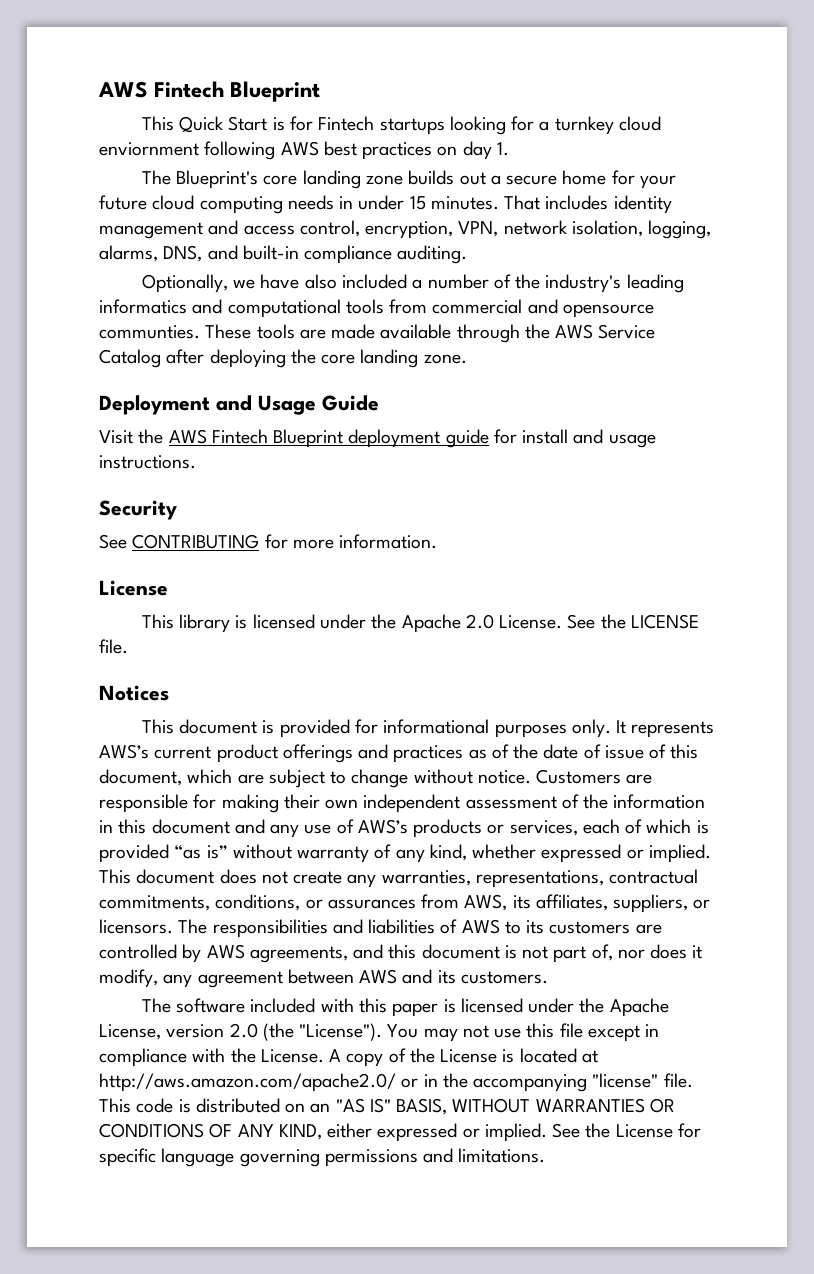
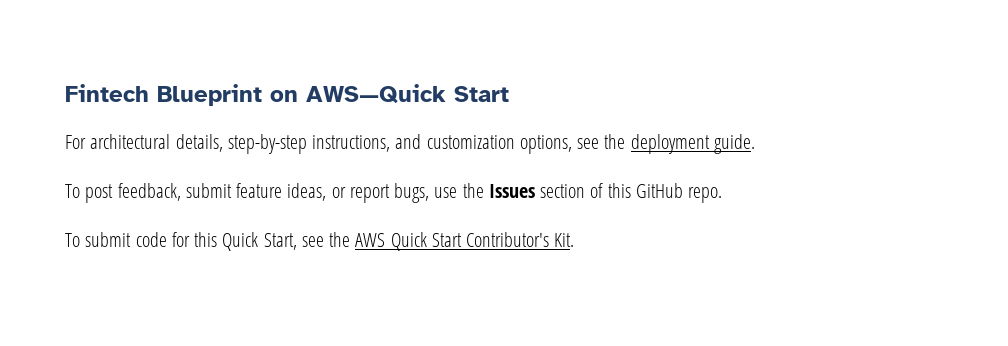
[98,81,321,102] [141,116,661,135] [99,141,509,160] [141,170,676,189] [99,195,672,214] [99,220,712,239] [99,245,468,264] [141,274,684,293] [99,299,654,318] [99,324,656,343] [99,349,467,368] [99,395,379,415] [99,429,656,448] [99,455,196,469] [99,500,177,520] [99,534,438,549] [99,580,168,596] [141,614,699,633] [99,639,128,654] [99,685,169,701] [141,719,715,738] [99,744,699,763] [99,769,653,788] [99,794,706,813] [99,819,709,838] [99,844,711,863] [99,869,699,888] [99,894,711,913] [99,919,662,938] [99,944,703,963] [99,969,548,988] [141,998,669,1017] [99,1023,660,1042] [99,1048,598,1067] [99,1073,693,1092] [99,1098,675,1115] [99,1123,701,1142] [99,1148,546,1167] AWS Fintech Blueprint // This Quick Start is for Fintech startups looking for a turnkey cloud enviornment following AWS best practices on day 1. // The Blueprint's core landing zone builds out a secure home for your future cloud computing needs in under 15 minutes. That includes identity management and access control, encryption, VPN, network isolation, logging, alarms, DNS, and built-in compliance auditing. // Optionally, we have also included a number of the industry's leading informatics and computational tools from commercial and opensource communties. These tools are made available through the AWS Service Catalog after deploying the core landing zone. // Deployment and Usage Guide // Visit the AWS Fintech Blueprint deployment guide for install and usage instructions. // Security // See CONTRIBUTING for more information. // License // This library is licensed under the Apache 2.0 License. See the LICENSE file. // Notices // This document is provided for informational purposes only. It represents AWS’s current product offerings and practices as of the date of issue of this document, which are subject to change without notice. Customers are responsible for making their own independent assessment of the information in this document and any use of AWS’s products or services, each of which is provided “as is” without warranty of any kind, whether expressed or implied. This document does not create any warranties, representations, contractual commitments, conditions, or assurances from AWS, its affiliates, suppliers, or licensors. The responsibilities and liabilities of AWS to its customers are controlled by AWS agreements, and this document is not part of, nor does it modify, any agreement between AWS and its customers. // The software included with this paper is licensed under the Apache License, version 2.0 (the "License"). You may not use this file except in compliance with the License. A copy of the License is located at http://aws.amazon.com/apache2.0/ or in the accompanying "license" file. This code is distributed on an "AS IS" BASIS, WITHOUT WARRANTIES OR CONDITIONS OF ANY KIND, either expressed or implied. See the License for specific language governing permissions and limitations. -> [65,84,509,106] [65,134,755,154] [65,183,723,203] [65,232,575,251] Fintech Blueprint on AWS—Quick Start // For architectural details, step-by-step instructions, and customization options, see the deployment guide. // To post feedback, submit feature ideas, or report bugs, use the Issues section of this GitHub repo. // To submit code for this Quick Start, see the AWS Quick Start Contributor's Kit.

